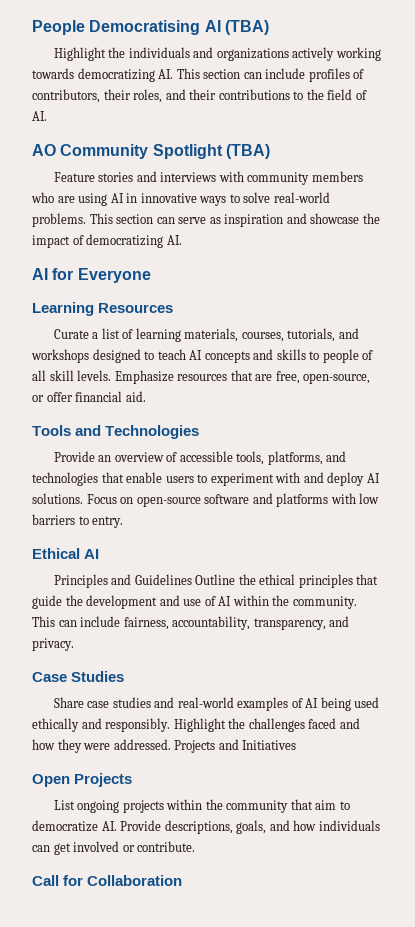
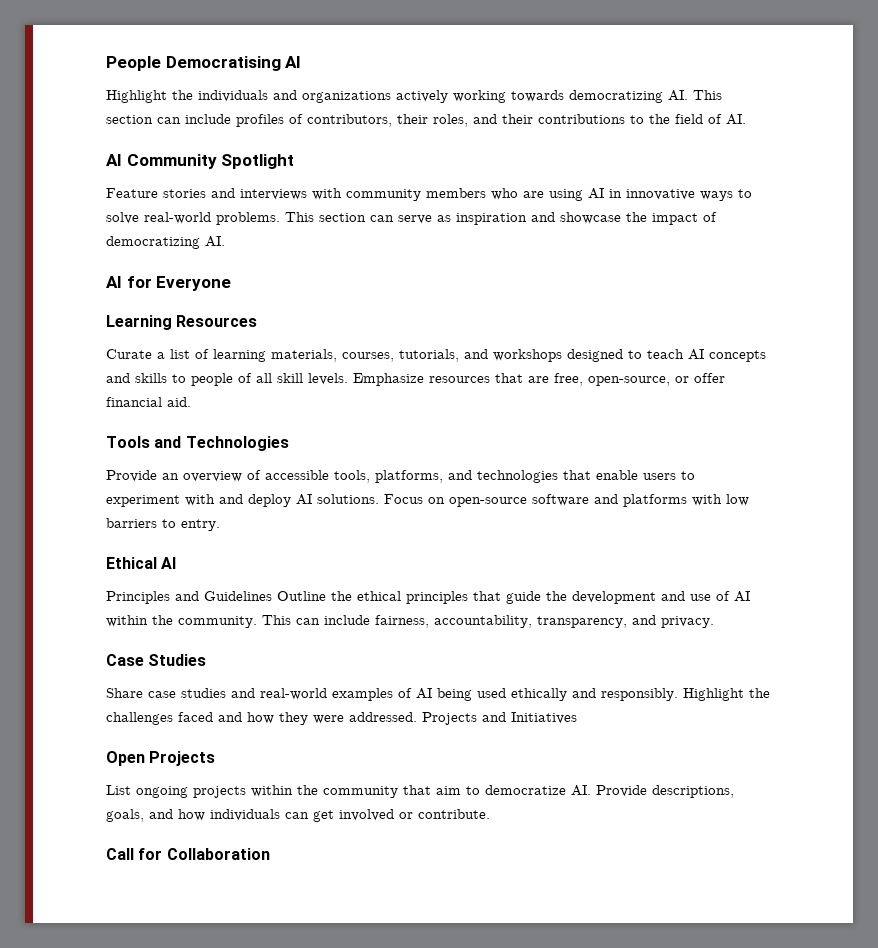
[224,20,269,35] (TBA) -> (302, 62) none
[32,144,56,156] AO -> [106,154,122,166] AI
[225,144,270,159] (TBA) -> (295, 161) none

